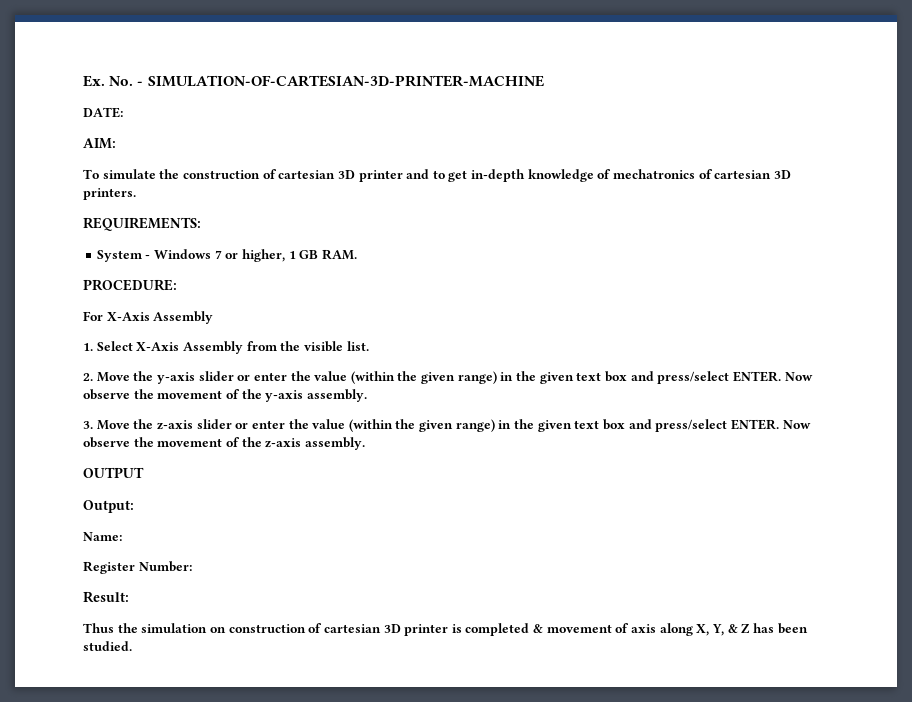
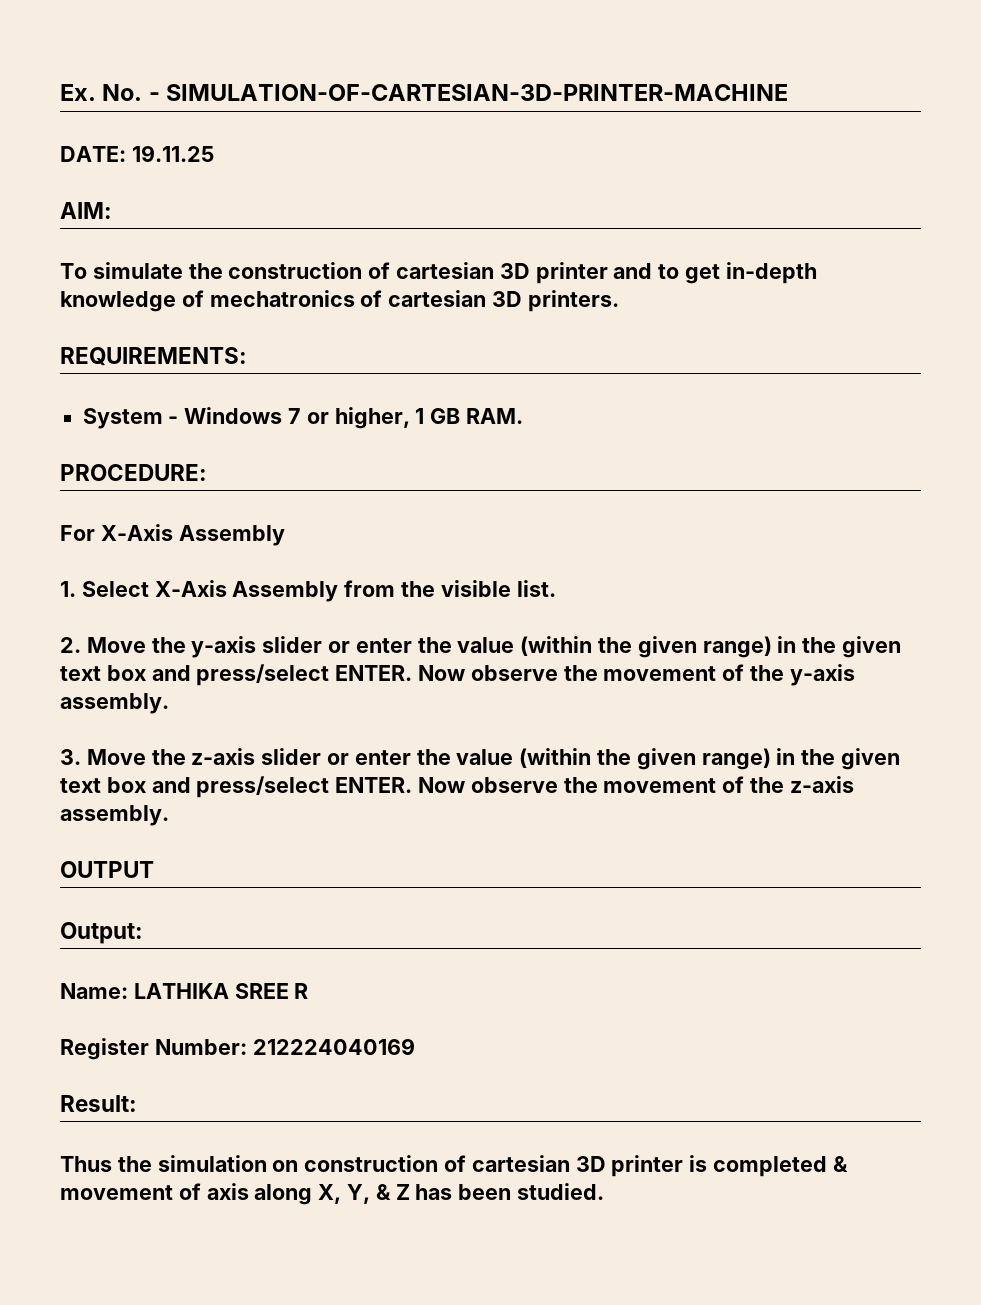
(123, 112) none -> [131,145,214,162] 19.11.25
(122, 536) none -> [133,983,309,999] LATHIKA SREE R
(192, 566) none -> [252,1038,415,1055] 212224040169

